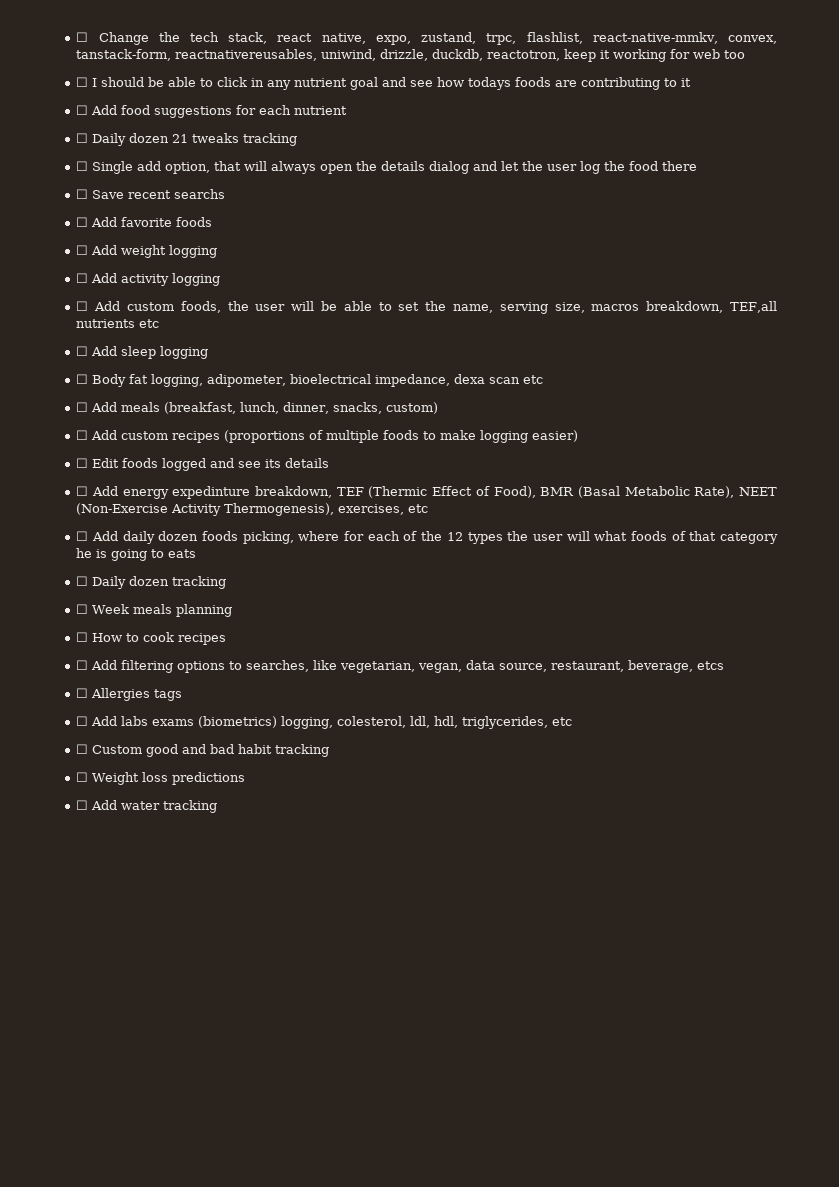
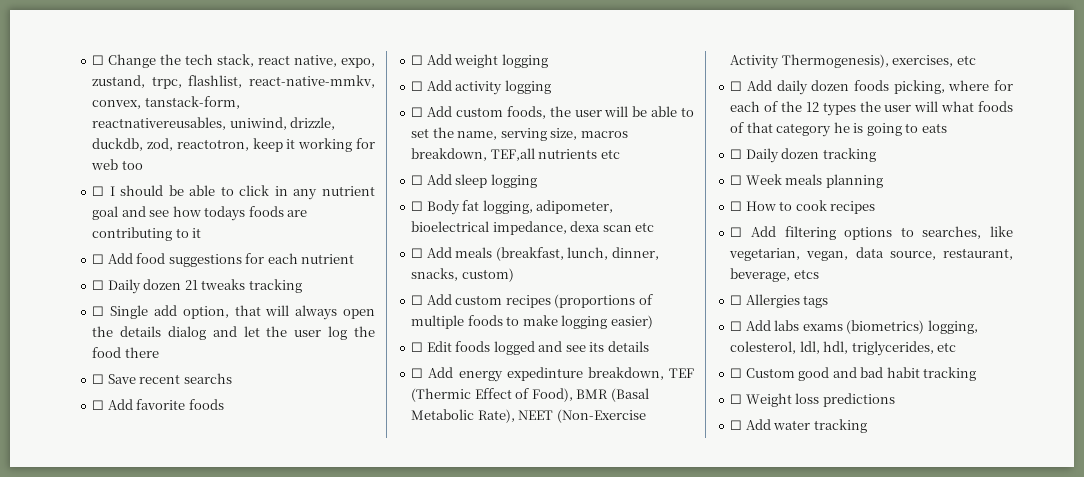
(484, 55) none -> [147,138,174,151] zod,

